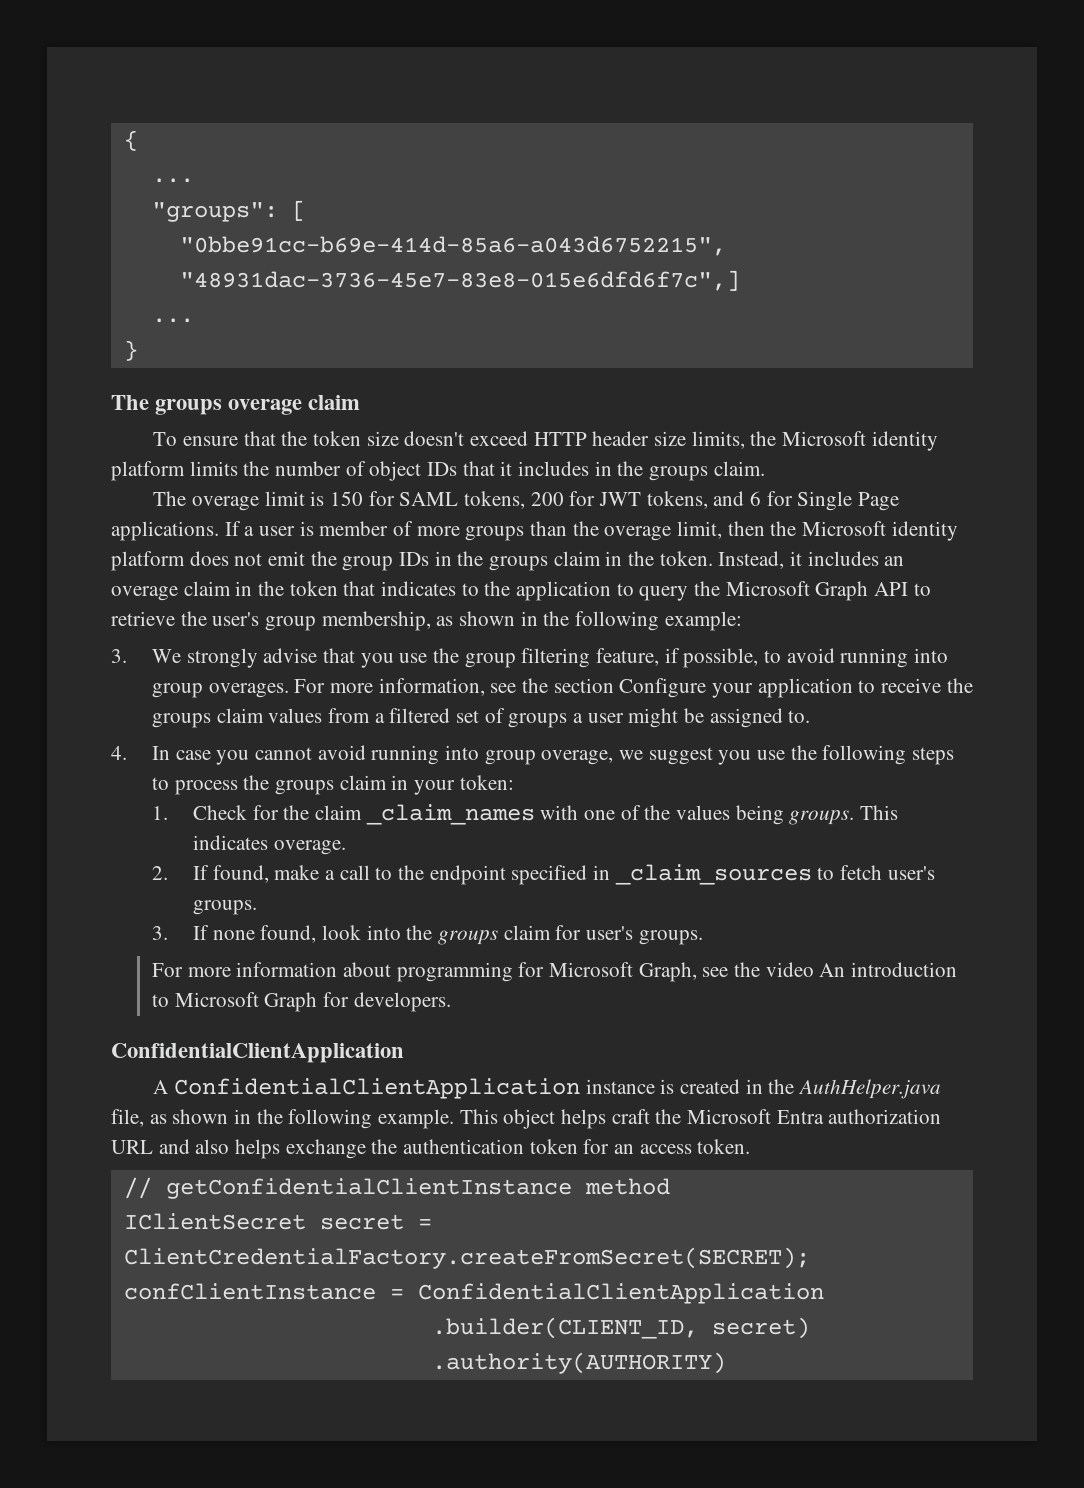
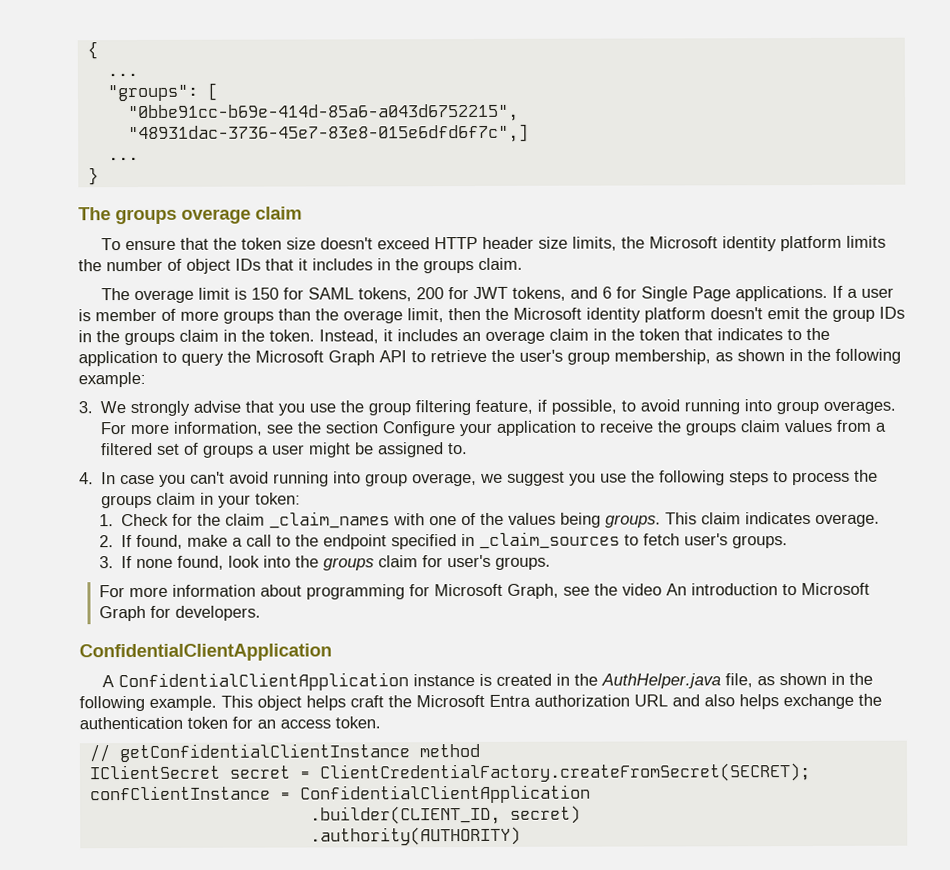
[189,551,263,566] does not -> [710,307,763,320] doesn't
[255,747,313,760] cannot -> [190,471,226,484] can't
(899, 812) none -> [701,512,742,525] claim

